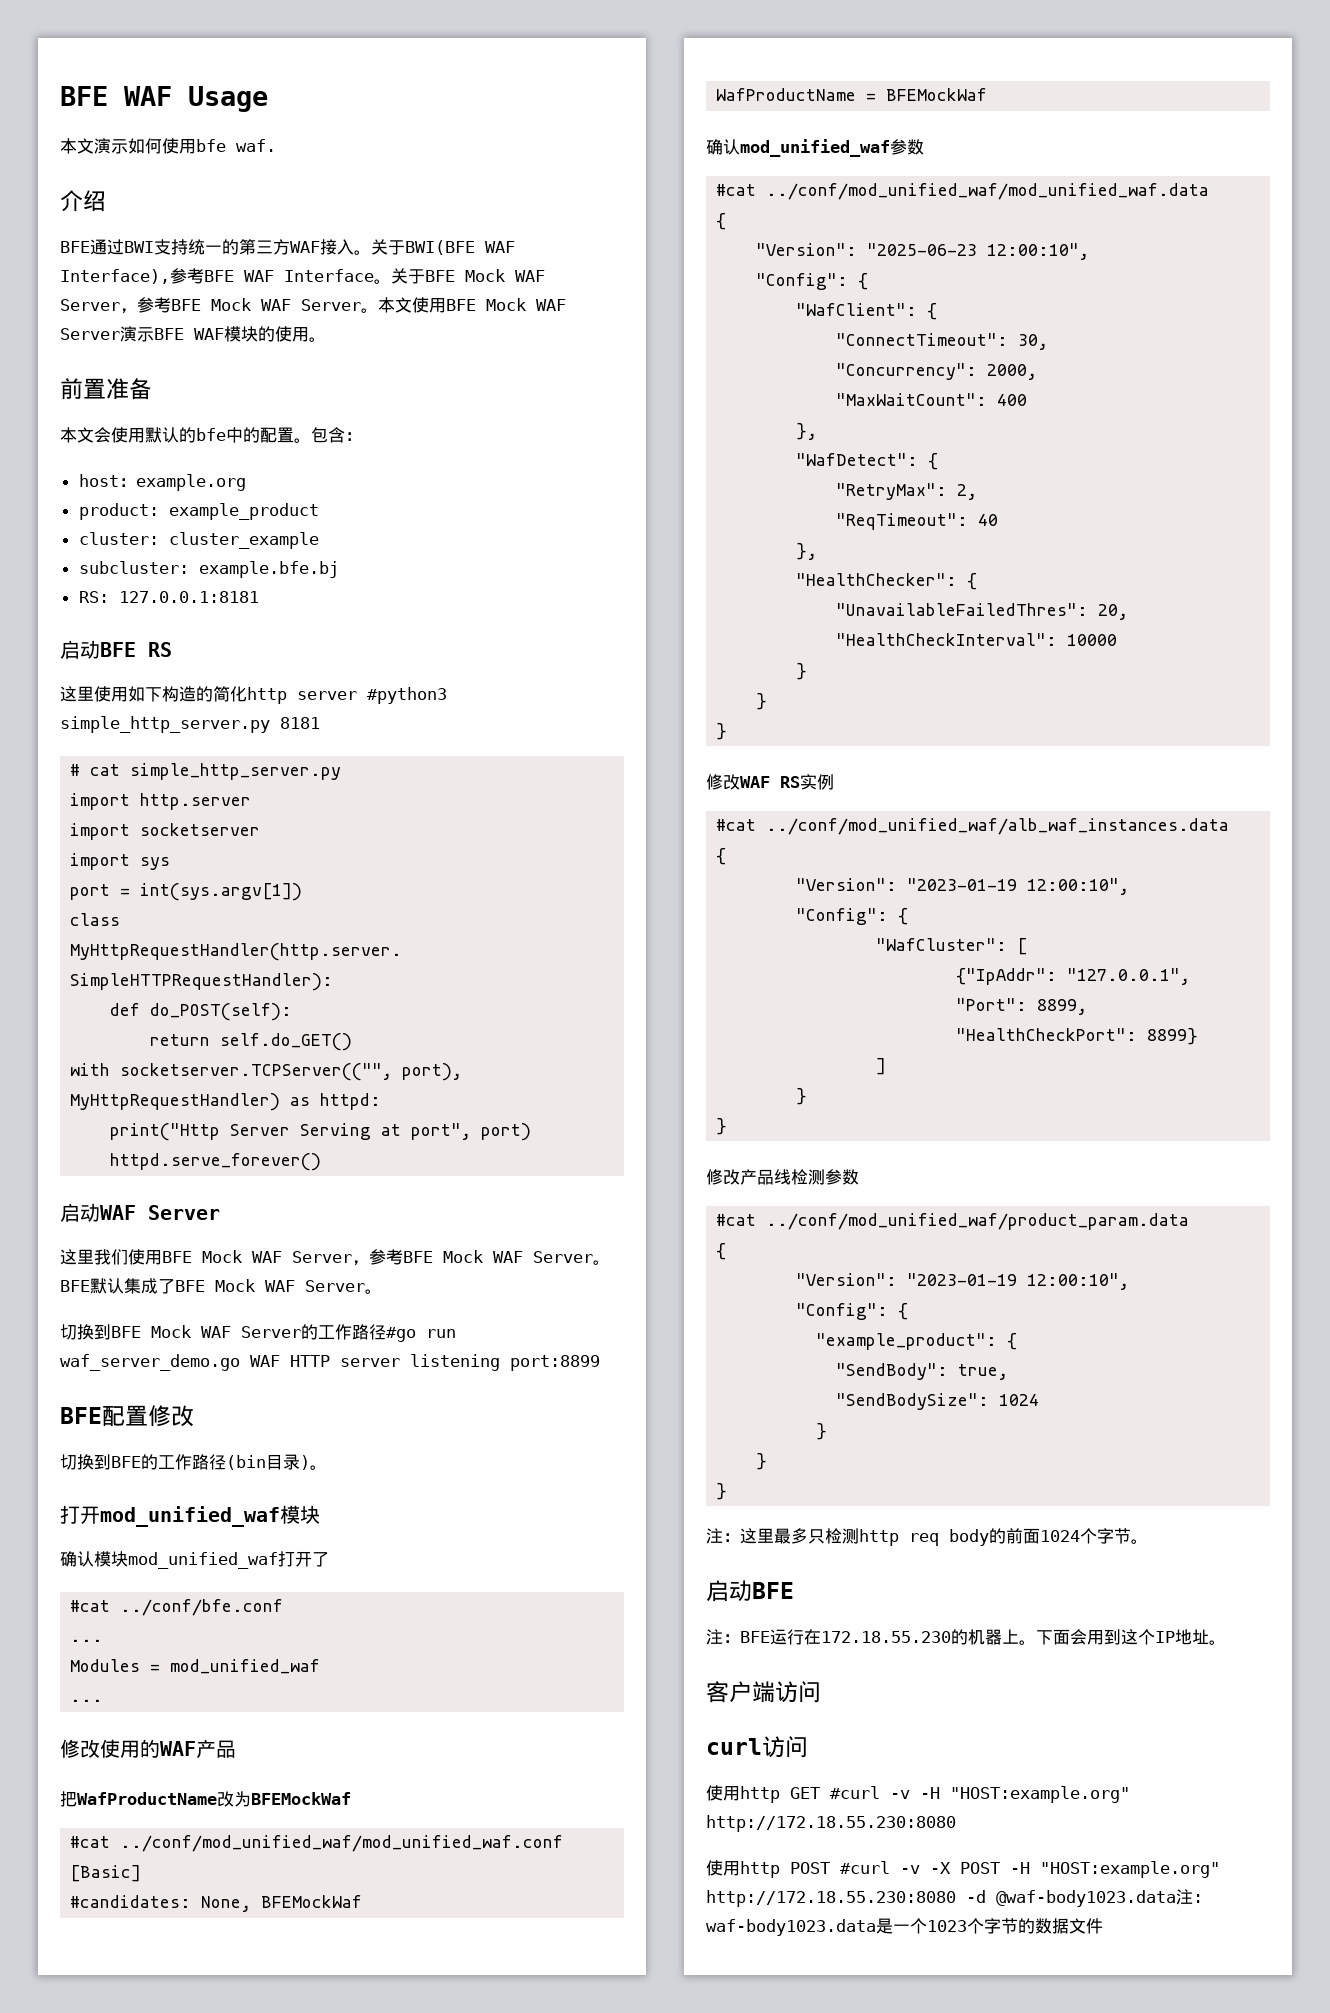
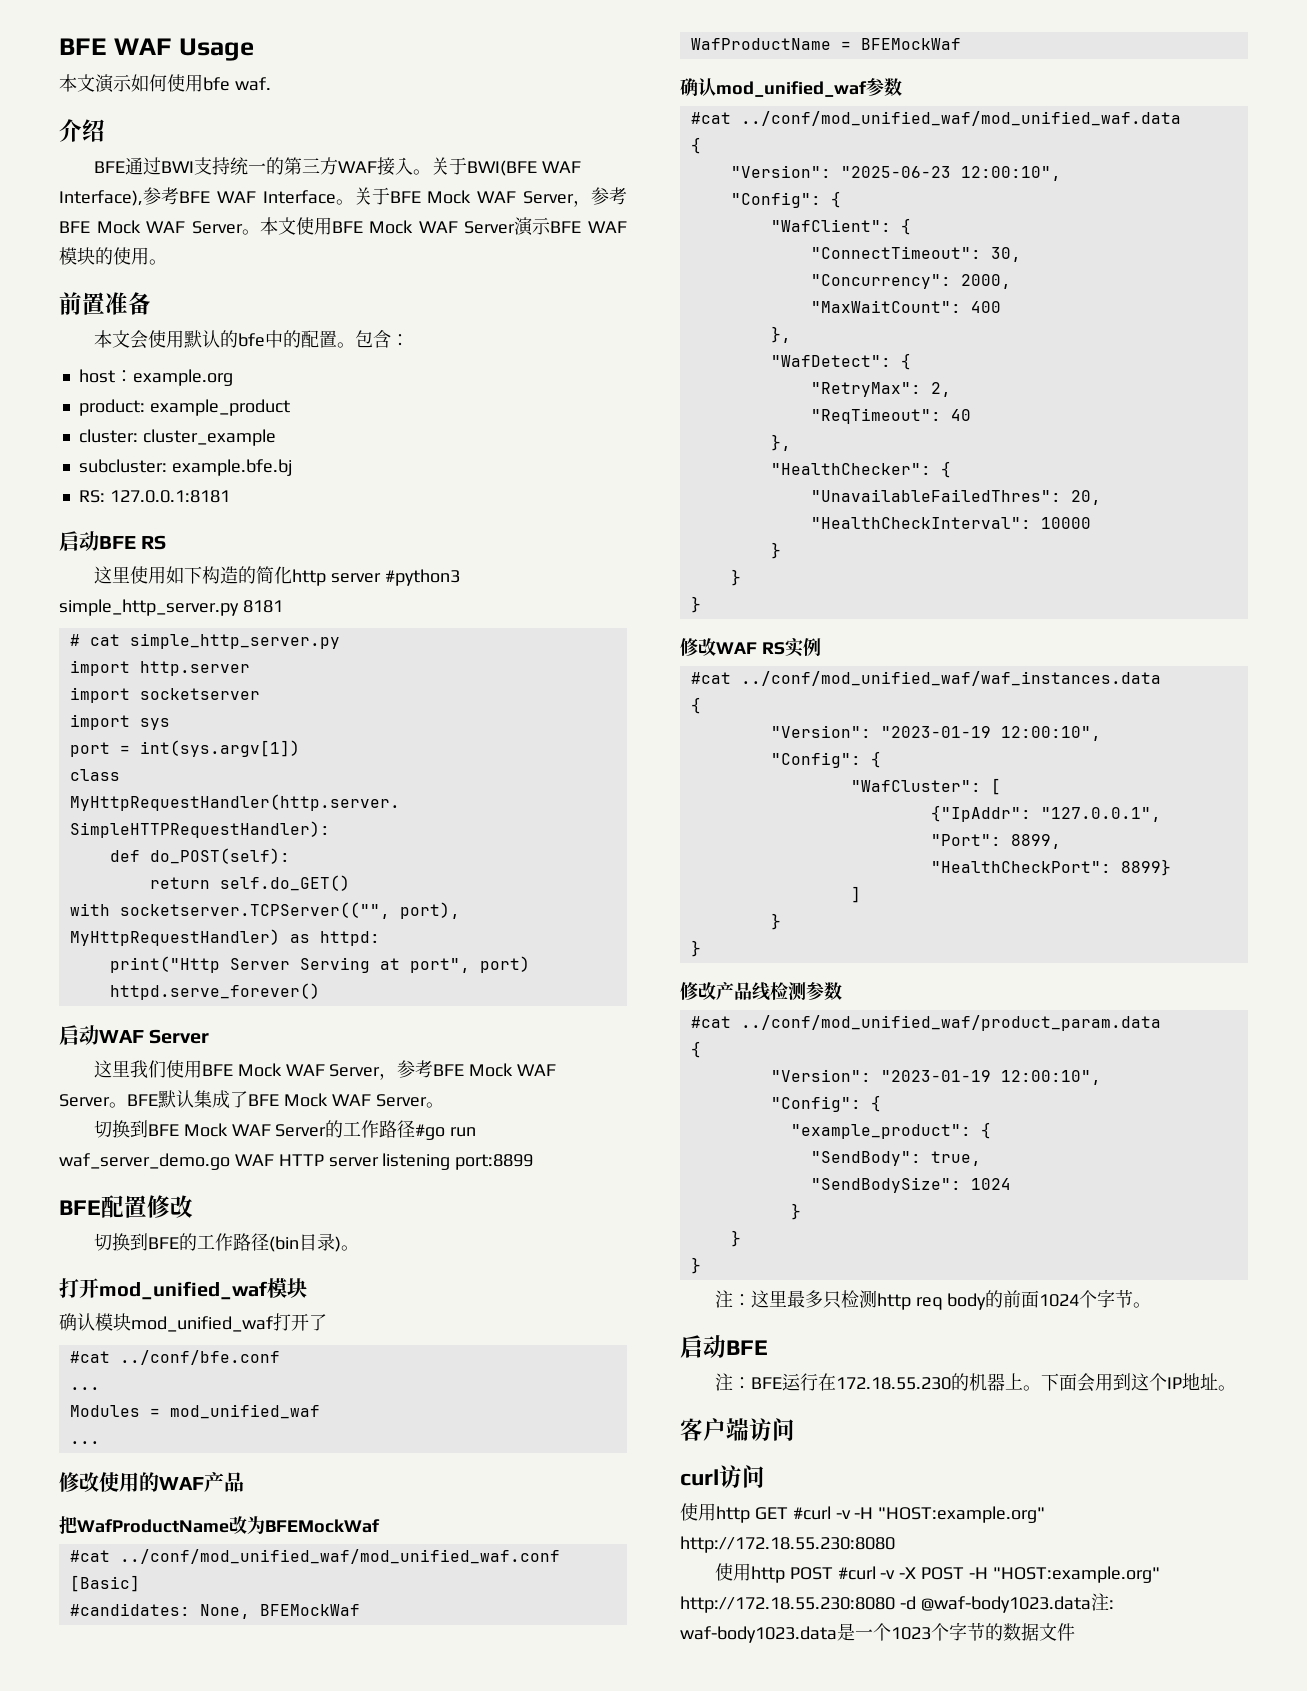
[766,818,1230,835] ../conf/mod_unified_waf/alb_waf_instances.data -> [740,671,1161,686] ../conf/mod_unified_waf/waf_instances.data

